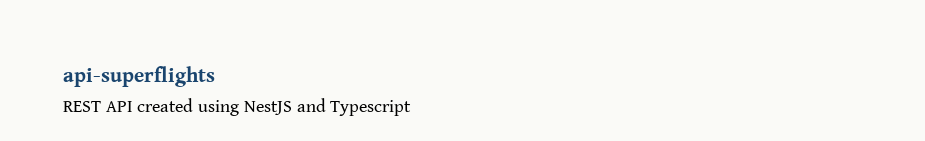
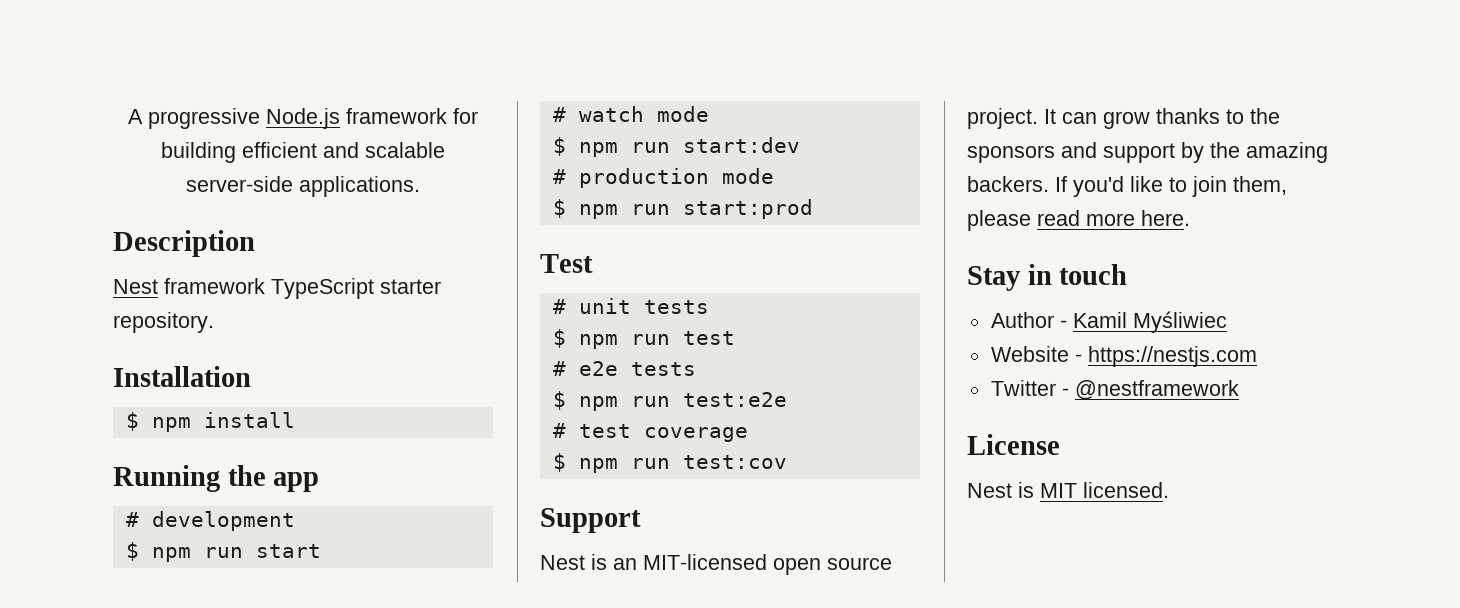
[63,66,215,87] [63,98,412,116] api-superflights // REST API created using NestJS and Typescript -> [128,108,478,129] [161,142,445,163] [186,176,420,197] [113,230,255,257] [113,278,441,299] [113,312,214,333] [113,366,251,387] [125,412,295,432] [113,465,320,492] [125,511,295,531] [125,542,321,562] [552,106,709,122] [552,137,800,157] [552,168,774,188] [552,199,813,219] [540,254,593,273] [552,298,709,314] [552,329,735,349] [552,361,696,376] [552,391,787,411] [552,423,748,442] [552,453,787,473] [540,508,641,533] [540,554,892,575] [967,108,1280,129] [967,142,1328,163] [967,176,1287,197] [967,210,1190,231] [967,264,1128,291] [990,311,1227,333] [990,346,1257,367] [990,380,1239,400] [967,434,1060,455] [967,482,1169,498] A progressive Node.js framework for building efficient and scalable server-side applications. // Description // Nest framework TypeScript starter repository. // Installation // $ npm install // Running the app // # development // $ npm run start // # watch mode // $ npm run start:dev // # production mode // $ npm run start:prod // Test // # unit tests // $ npm run test // # e2e tests // $ npm run test:e2e // # test coverage // $ npm run test:cov // Support // Nest is an MIT-licensed open source project. It can grow thanks to the sponsors and support by the amazing backers. If you'd like to join them, please read more here. // Stay in touch // Author - Kamil Myśliwiec // Website - https://nestjs.com // Twitter - @nestframework // License // Nest is MIT licensed.

